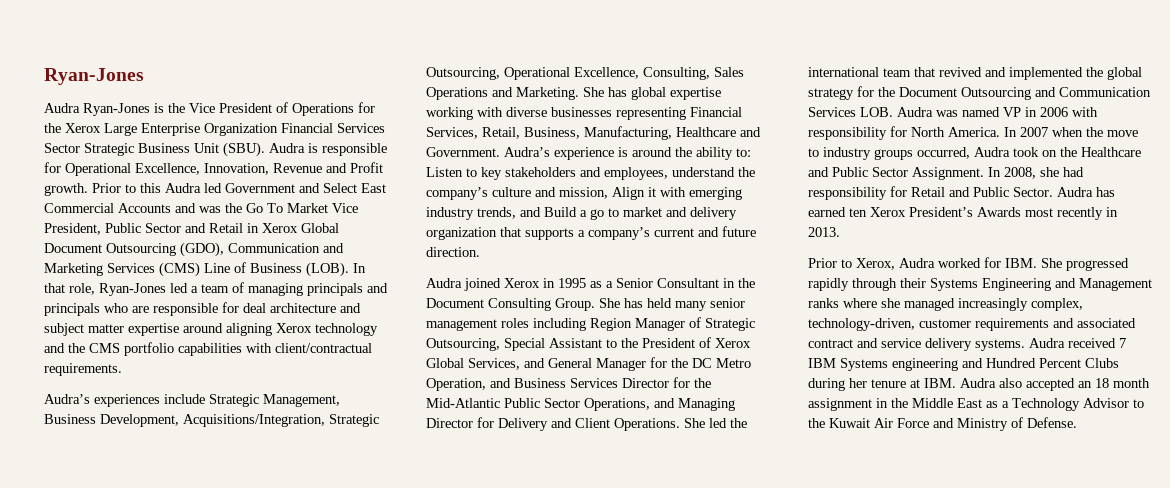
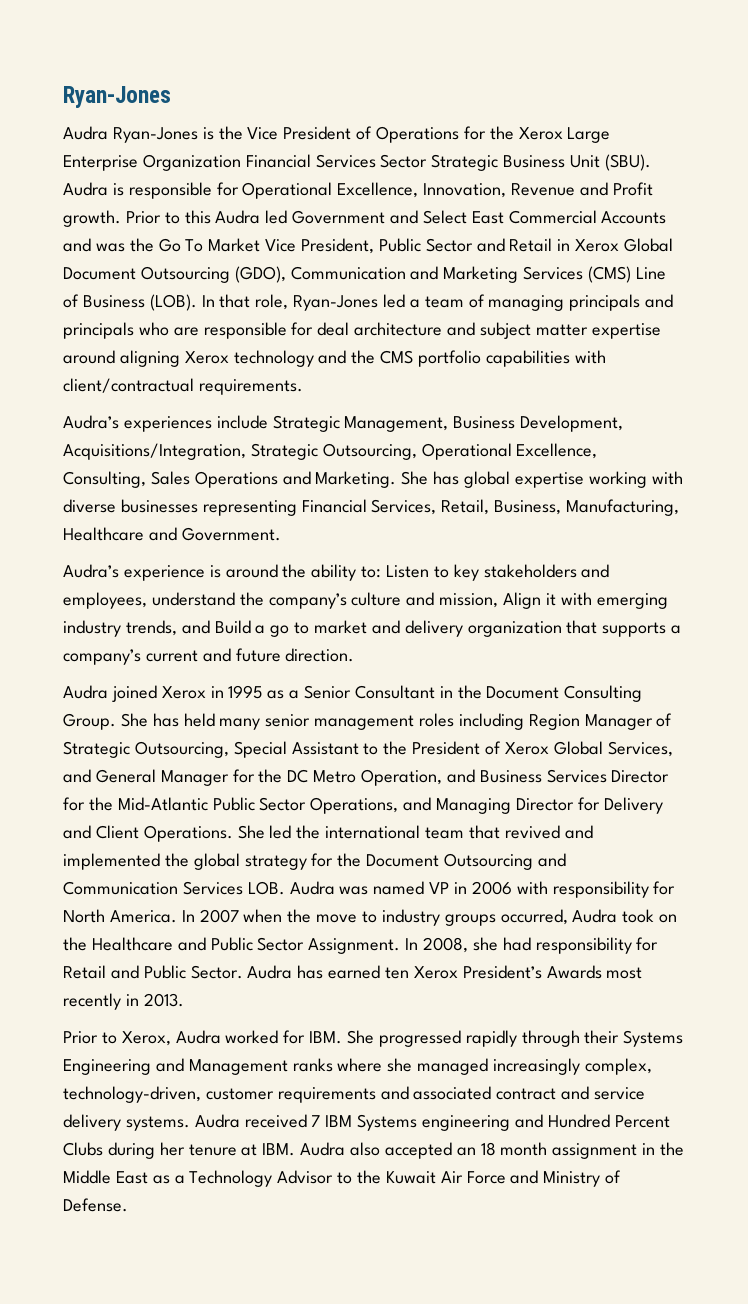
(500, 152) none -> (281, 534) //

